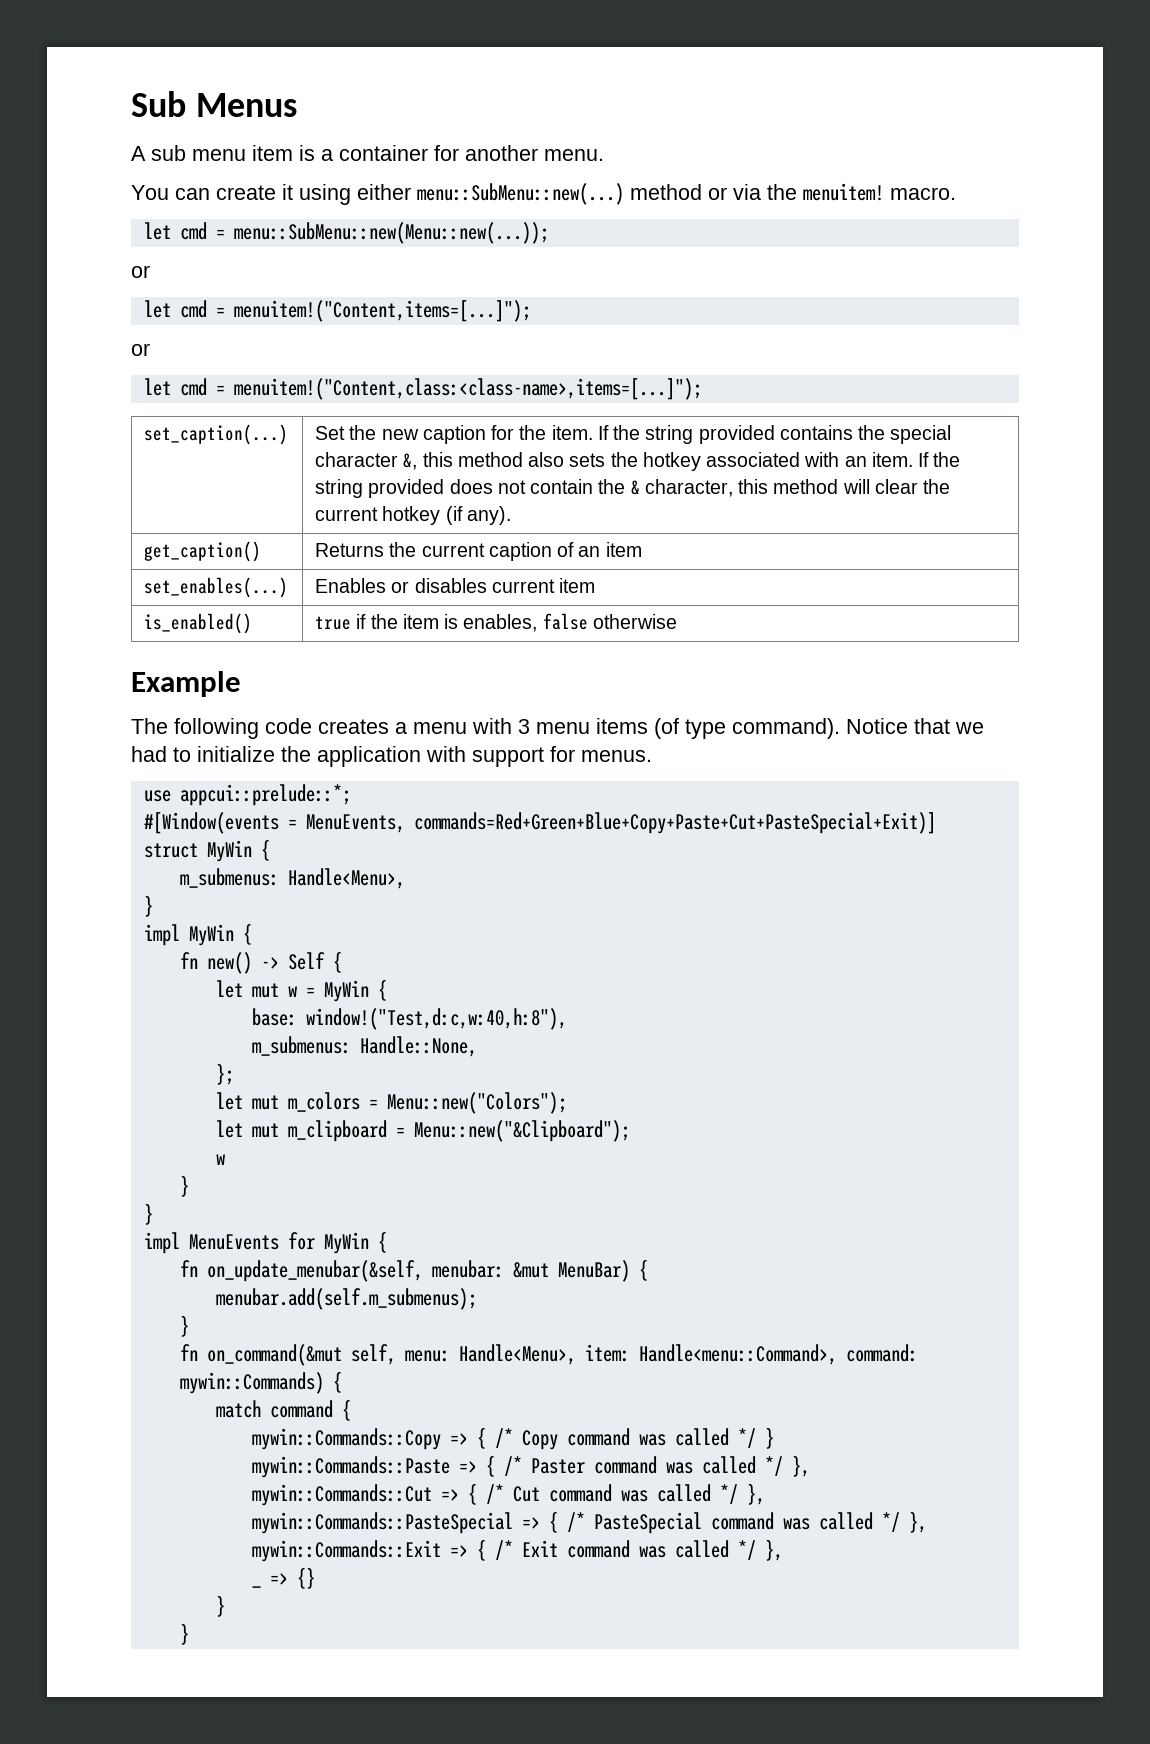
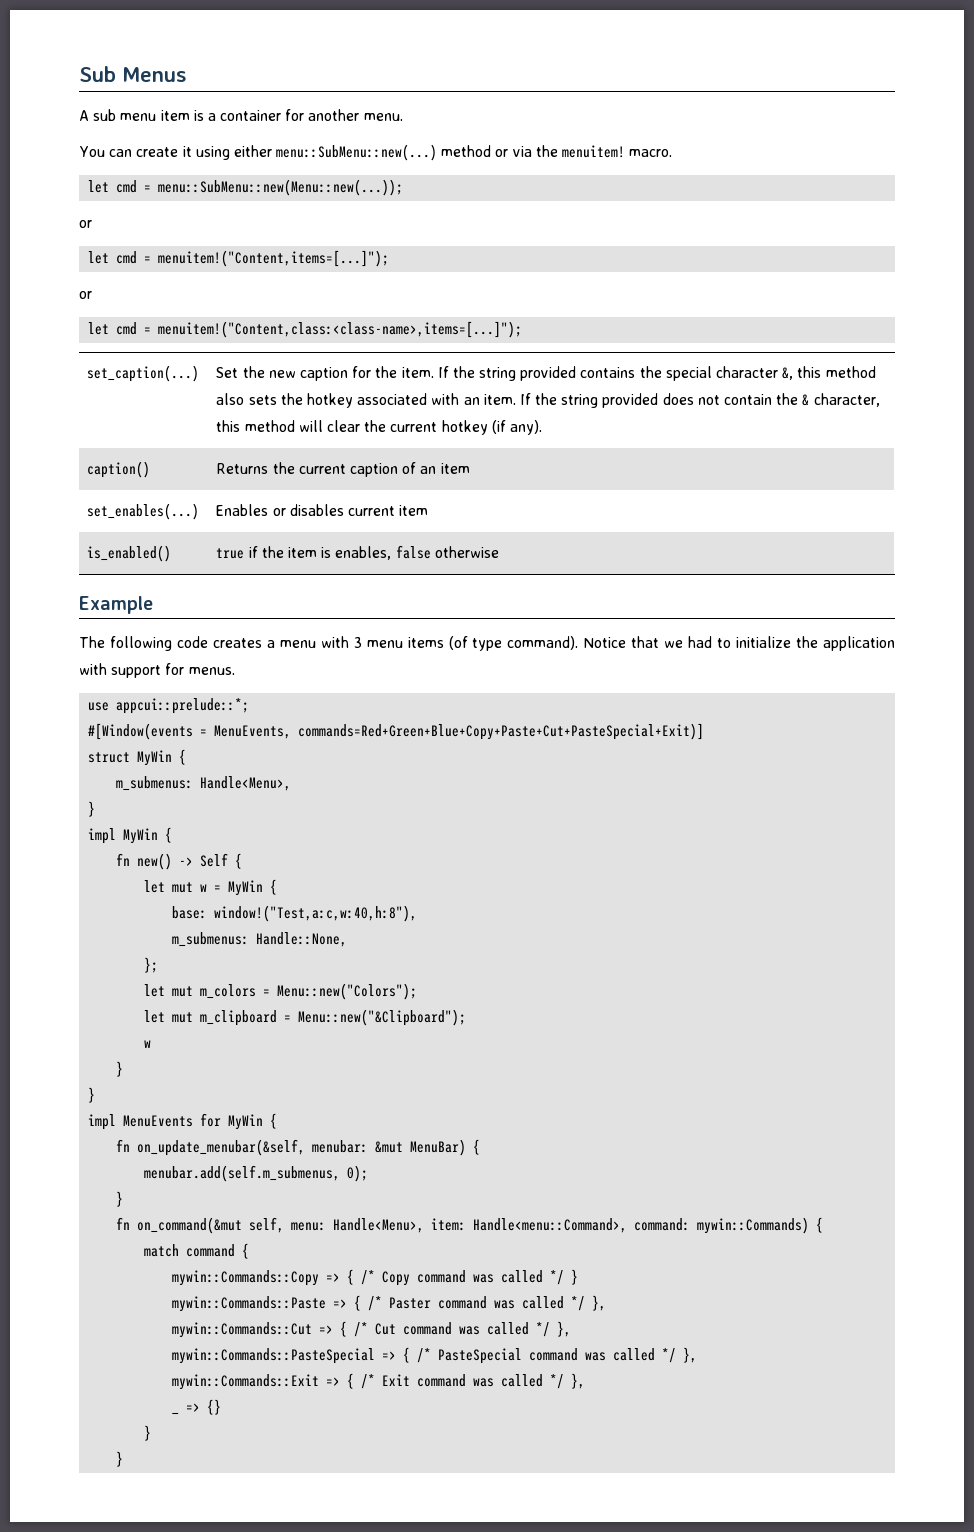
[144,541,262,562] get_caption() -> [87,461,151,478] caption()
[305,1008,567,1030] window!("Test,d:c,w:40,h:8"), -> [214,905,418,922] window!("Test,a:c,w:40,h:8"),
[215,1288,477,1310] menubar.add(self.m_submenus); -> [144,1165,369,1182] menubar.add(self.m_submenus, 0);

